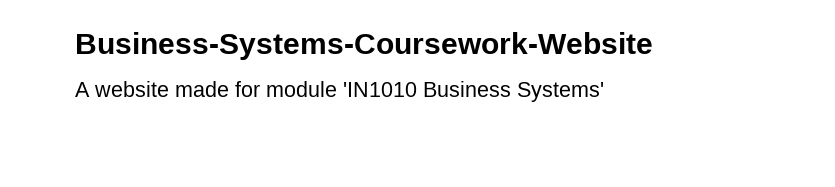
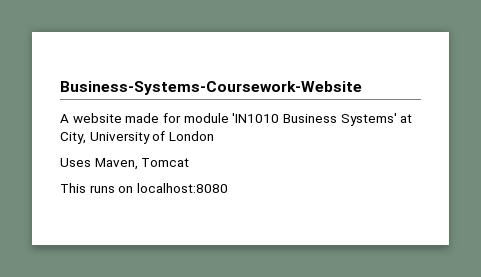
(604, 92) none -> [400,114,413,123] [60,131,214,144] [60,158,190,170] [60,183,228,193] at City, University of London // Uses Maven, Tomcat // This runs on localhost:8080

